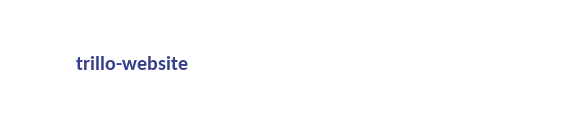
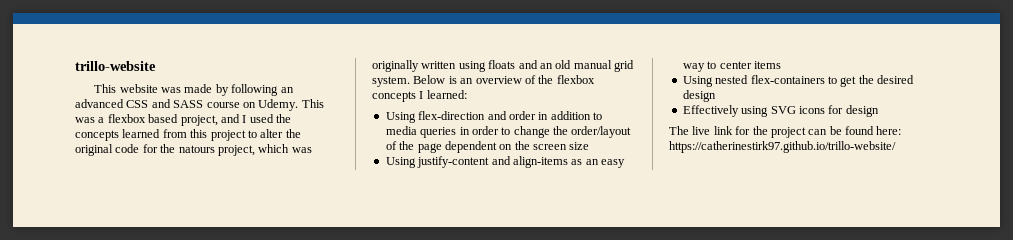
(188, 63) none -> [94,84,294,96] [75,99,324,111] [75,114,291,126] [75,129,301,141] [75,144,312,156] [372,60,634,72] [372,75,595,87] [372,90,467,102] [385,111,602,123] [385,126,632,138] [385,141,590,153] [385,156,625,168] [682,61,781,72] [682,75,914,87] [682,90,716,102] [682,105,879,117] [669,126,902,138] [669,141,896,153] // This website was made by following an advanced CSS and SASS course on Udemy. This was a flexbox based project, and I used the concepts learned from this project to alter the original code for the natours project, which was originally written using floats and an old manual grid system. Below is an overview of the flexbox concepts I learned: // Using flex-direction and order in addition to media queries in order to change the order/layout of the page dependent on the screen size // Using justify-content and align-items as an easy way to center items // Using nested flex-containers to get the desired design // Effectively using SVG icons for design // The live link for the project can be found here: https://catherinestirk97.github.io/trillo-website/

